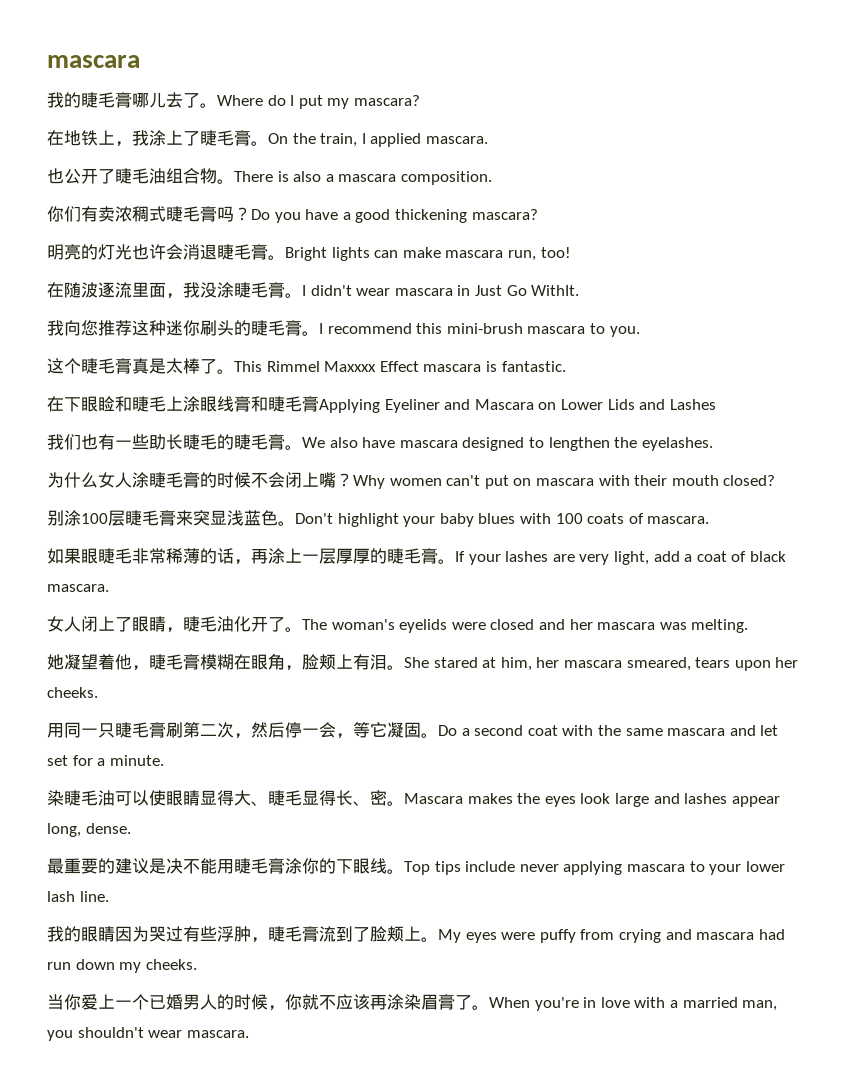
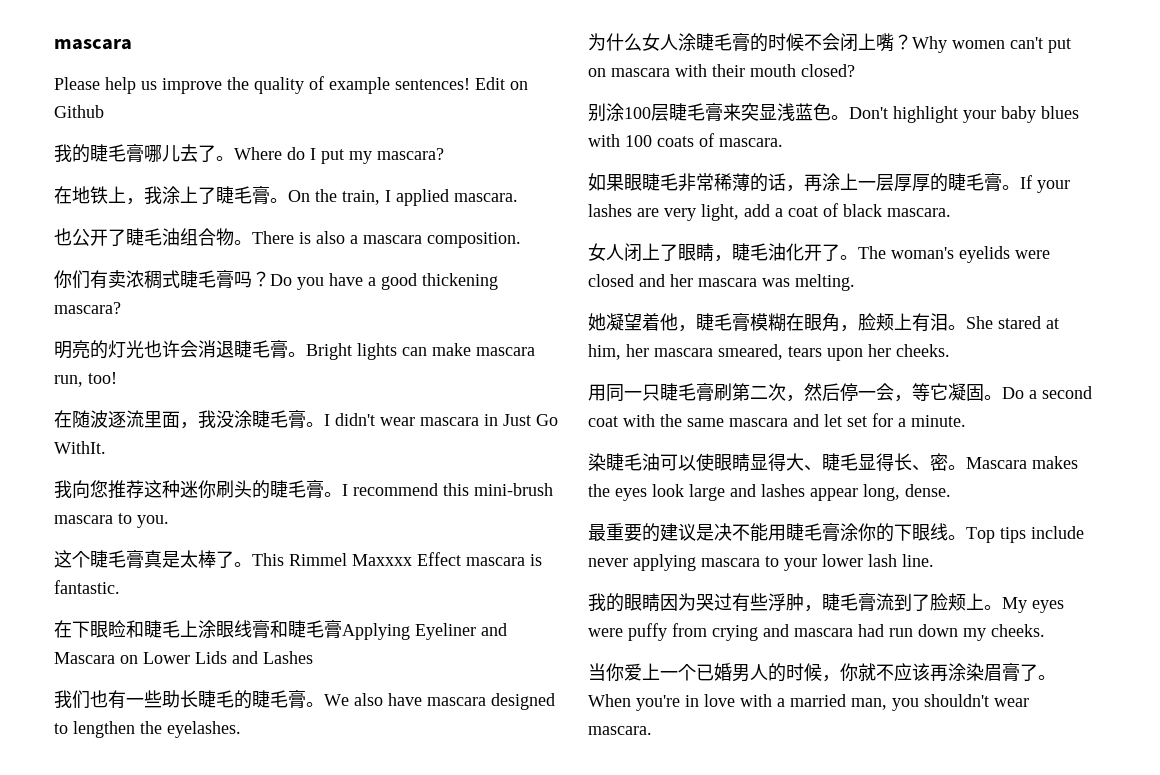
[47,55,140,68] mascara -> [54,39,132,50] [54,76,528,94] [54,105,104,118] mascara // Please help us improve the quality of example sentences! Edit on Github

